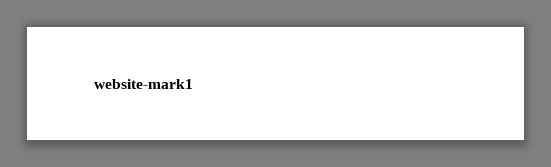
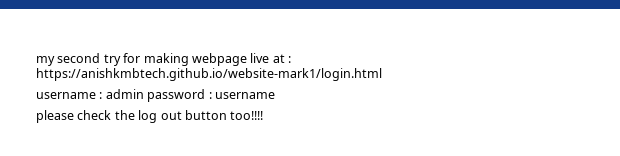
[94,79,193,89] website-mark1 -> [36,53,291,66] [36,68,382,81] [36,89,275,102] [36,110,264,123] my second try for making webpage live at : https://anishkmbtech.github.io/website-mark1/login.html // username : admin password : username // please check the log out button too!!!!

